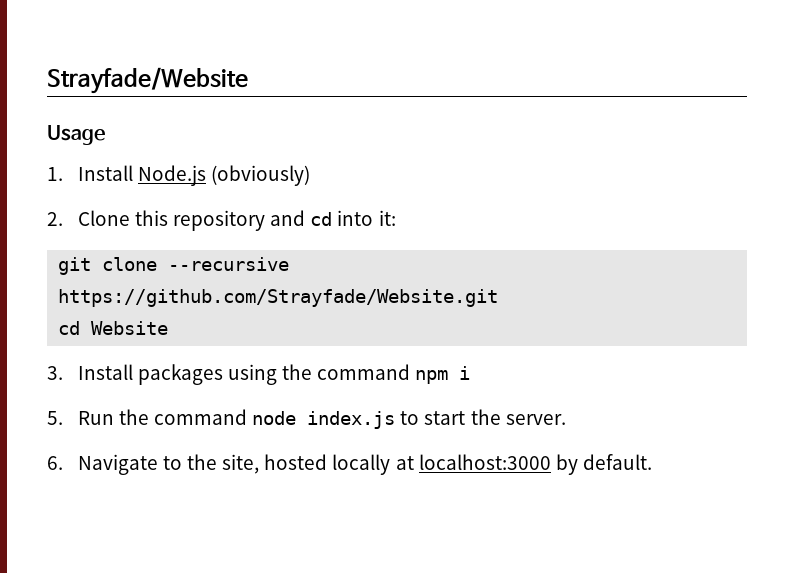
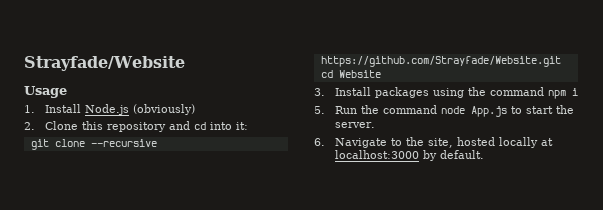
[307,411,396,429] index.js -> [470,106,507,117] App.js

